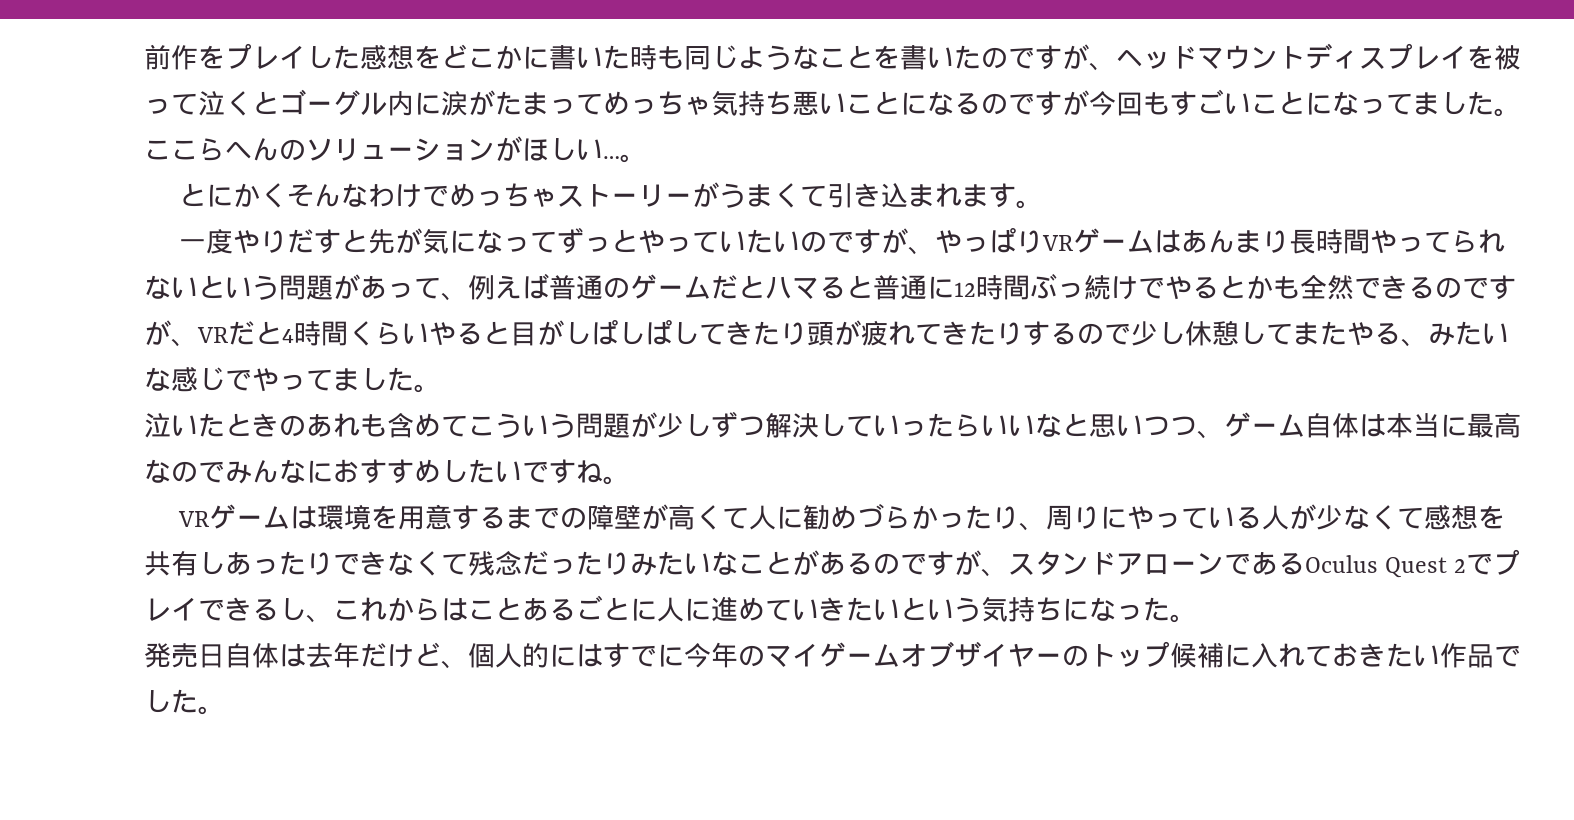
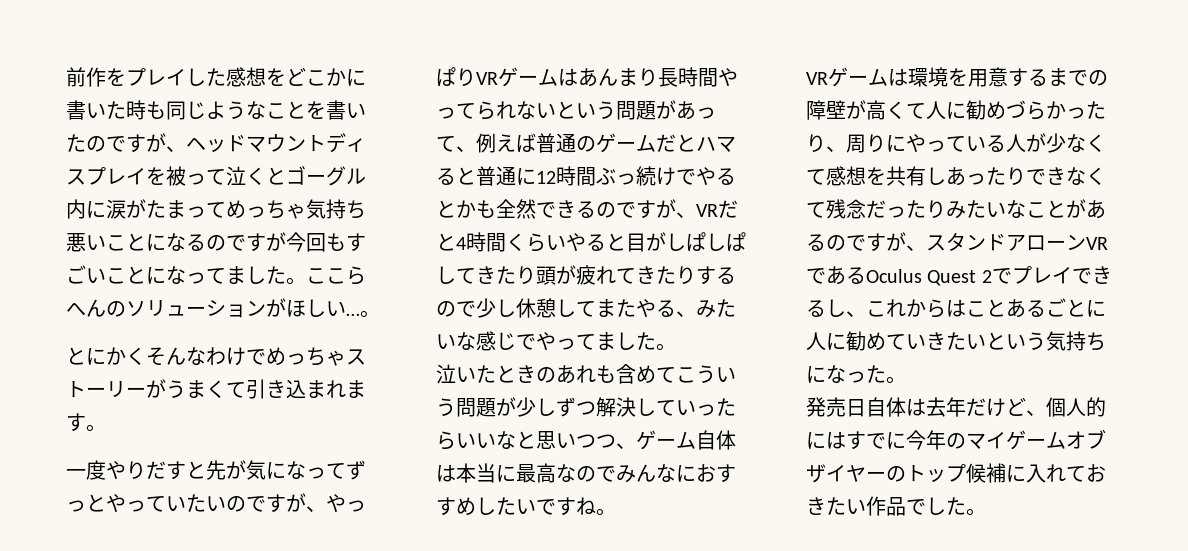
(1224, 564) none -> [1086,237,1108,250] VR
[711,596,738,622] 進 -> [846,331,866,351] 勧

